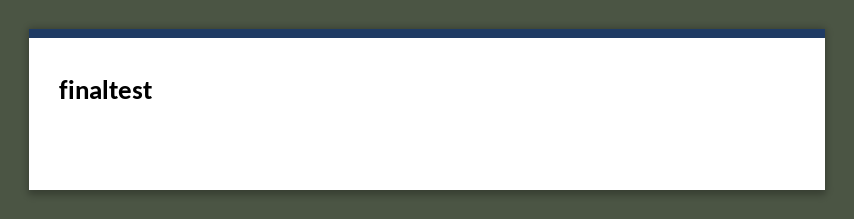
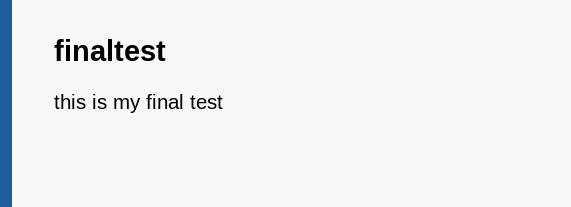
(152, 89) none -> [54,94,223,113] // this is my final test

